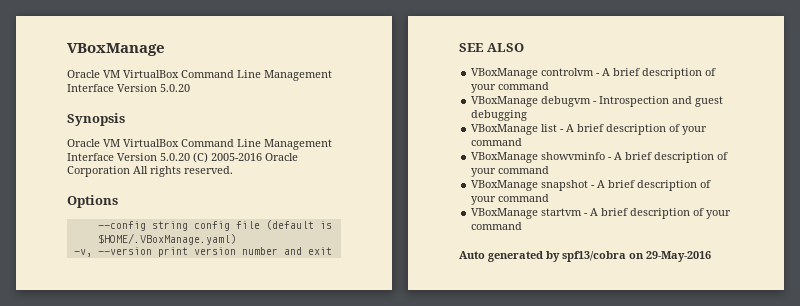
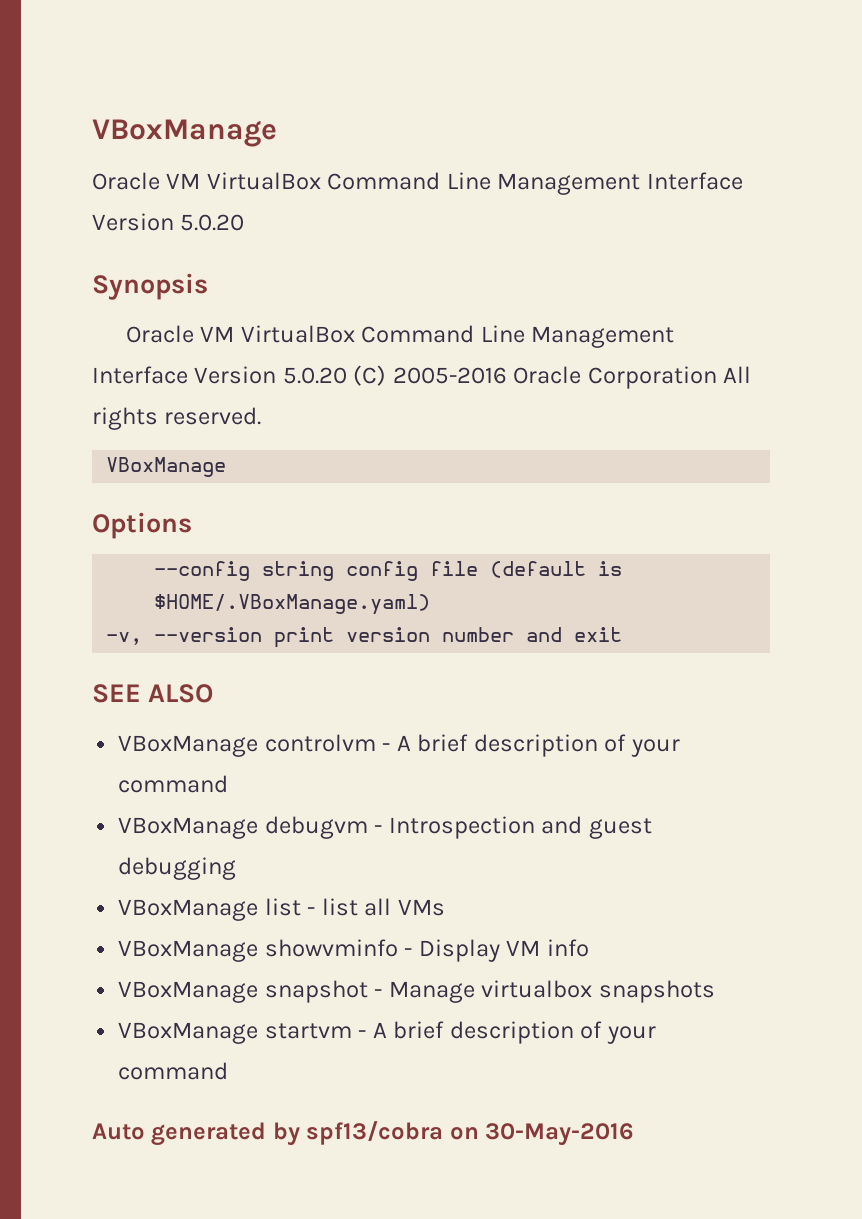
(233, 170) none -> [106,457,227,477] // VBoxManage
[566,124,708,135] [471,138,523,146] [471,152,729,163] [471,166,550,177] [471,180,712,191] [471,194,550,205] A brief description of your command // VBoxManage showvminfo - A brief description of your command // VBoxManage snapshot - A brief description of your command -> [321,898,445,916] [118,939,589,962] [118,980,715,1003] list all VMs // VBoxManage showvminfo - Display VM info // VBoxManage snapshot - Manage virtualbox snapshots
[646,251,711,262] 29-May-2016 -> [485,1123,635,1146] 30-May-2016

